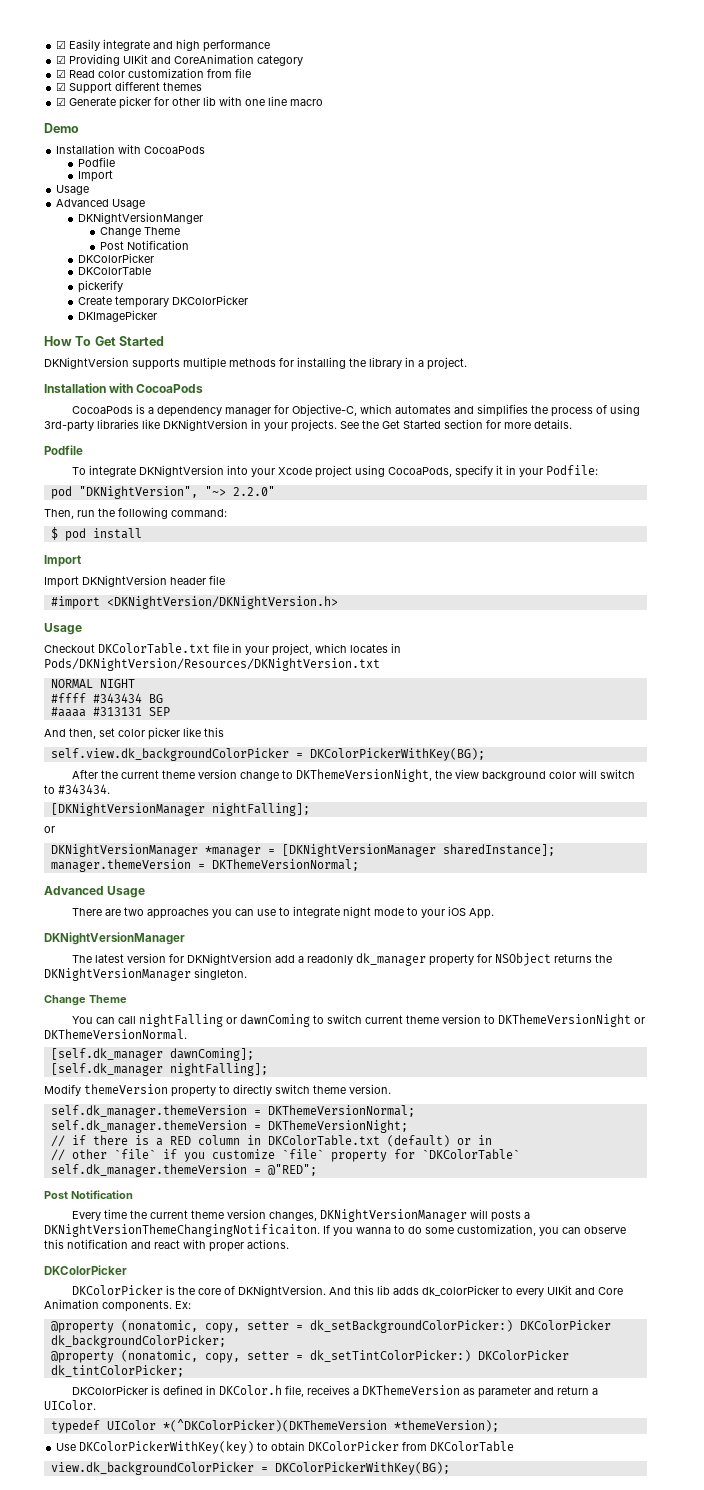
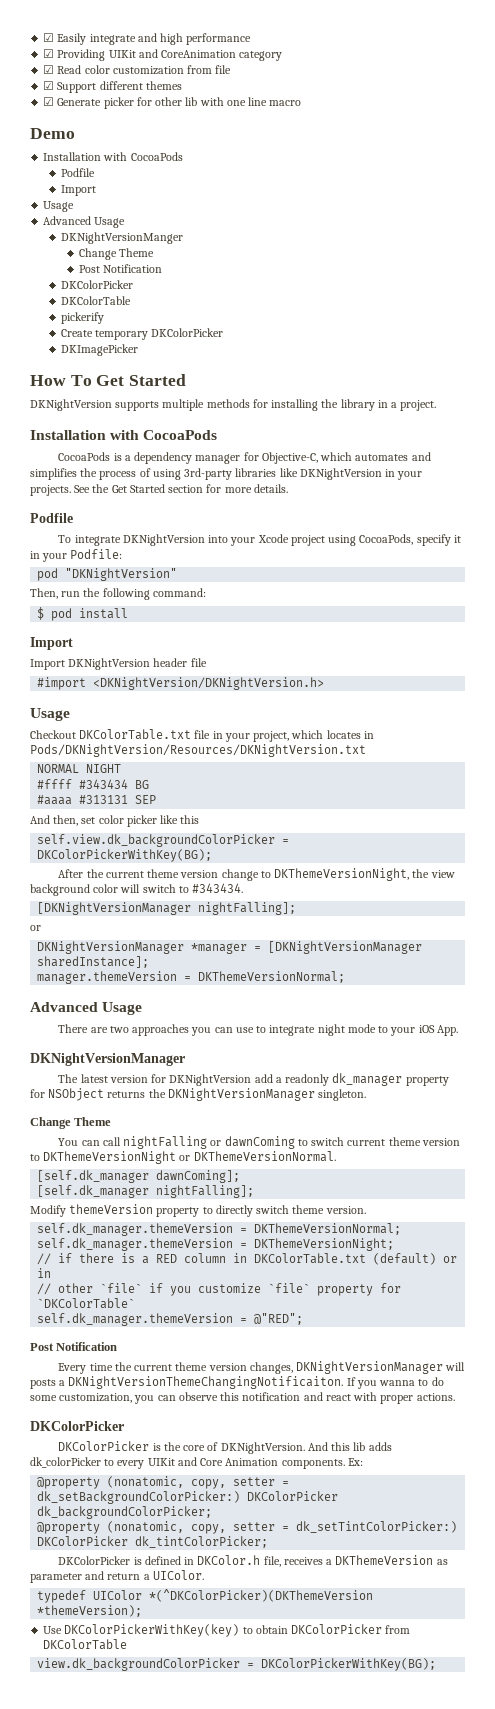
[78,486,275,499] "DKNightVersion", "~> 2.2.0" -> [65,568,178,581] "DKNightVersion"

